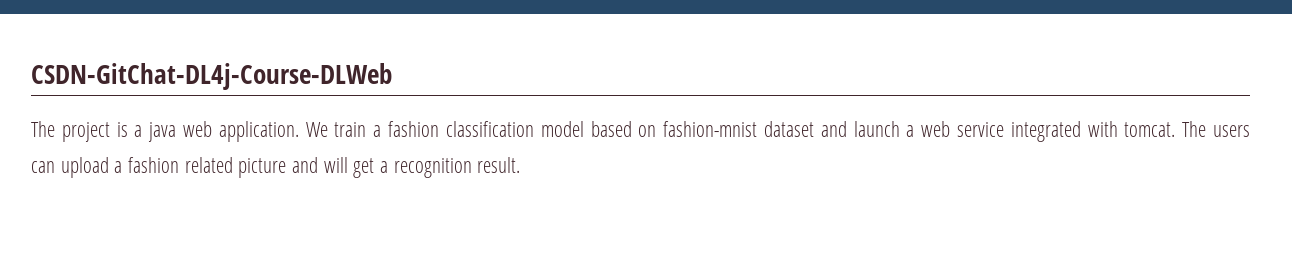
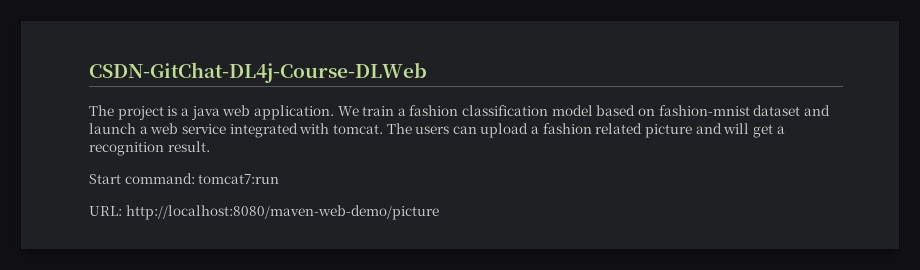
(521, 165) none -> [89,173,280,184] [89,205,439,220] // Start command: tomcat7:run // URL: http://localhost:8080/maven-web-demo/picture

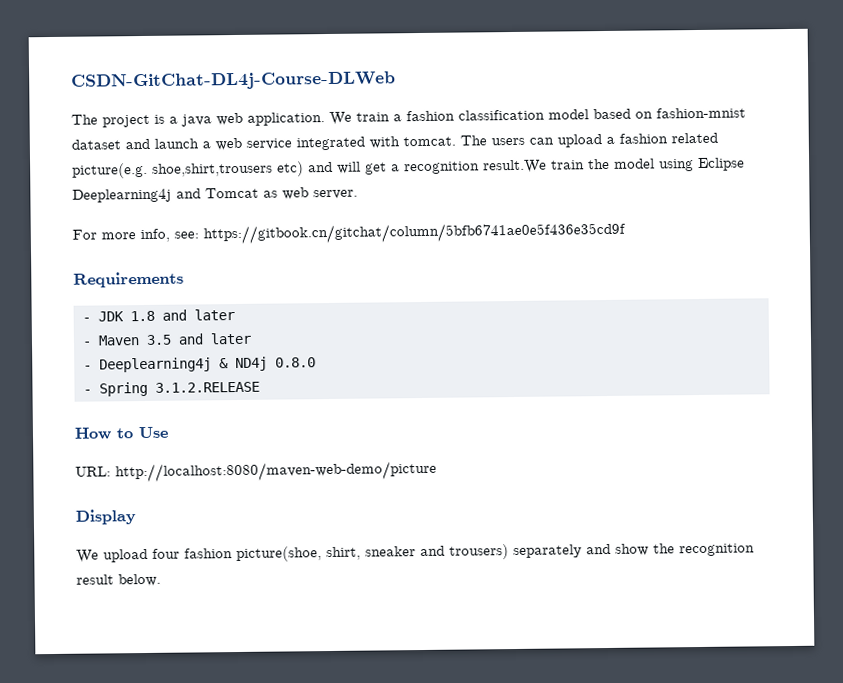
[645,124,693,138] picture -> [72,161,304,179] picture(e.g. shoe,shirt,trousers etc)
[167,141,210,152] [89,173,280,184] [89,205,439,220] result. // Start command: tomcat7:run // URL: http://localhost:8080/maven-web-demo/picture -> [483,157,745,174] [72,187,358,203] [72,221,626,245] [73,271,184,288] [81,309,235,322] [81,332,252,346] [82,356,316,373] [82,381,260,397] [74,426,169,440] [75,460,437,483] [75,509,136,525] [76,543,755,563] [76,573,161,587] result.We train the model using Eclipse Deeplearning4j and Tomcat as web server. // For more info, see: https://gitbook.cn/gitchat/column/5bfb6741ae0e5f436e35cd9f // Requirements // - JDK 1.8 and later // - Maven 3.5 and later // - Deeplearning4j & ND4j 0.8.0 // - Spring 3.1.2.RELEASE // How to Use // URL: http://localhost:8080/maven-web-demo/picture // Display // We upload four fashion picture(shoe, shirt, sneaker and trousers) separately and show the recognition result below.

